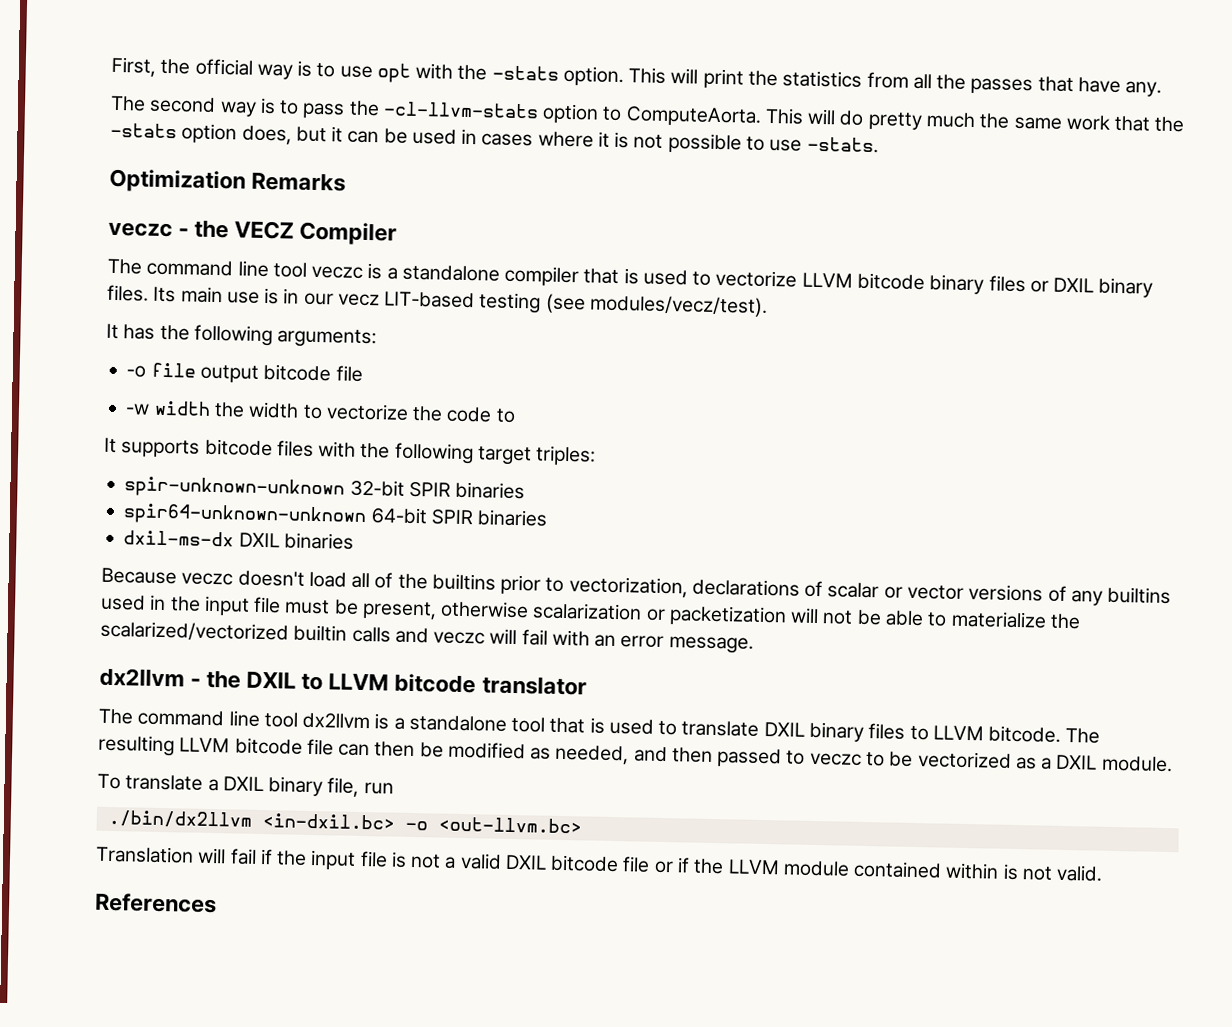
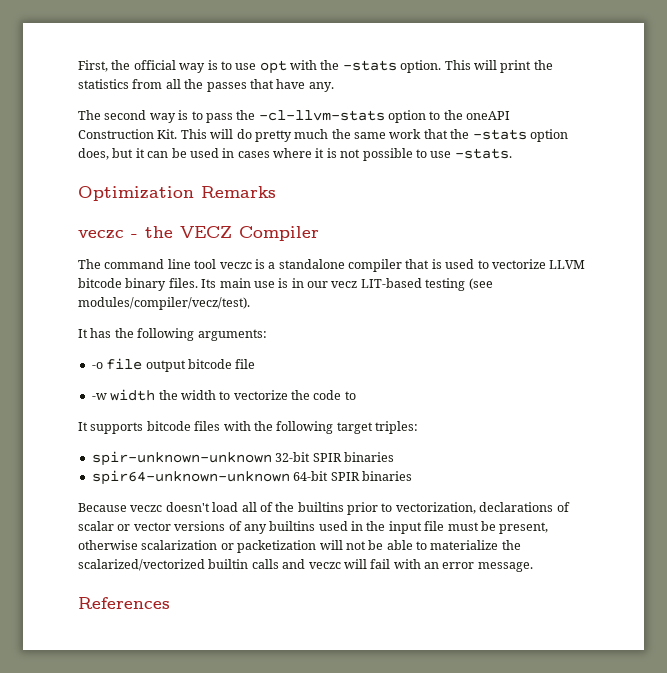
[625,106,762,127] ComputeAorta. -> [443,110,511,120] [78,129,178,139] the oneAPI Construction Kit.
[988,275,1154,298] files or DXIL binary -> (167, 284) none
[588,294,768,317] modules/vecz/test). -> [78,297,250,310] modules/compiler/vecz/test).
[123,530,354,550] // dxil-ms-dx DXIL binaries -> (412, 476) none
[99,667,587,696] [98,708,1101,744] [98,734,1173,773] [97,773,394,797] [107,809,582,834] [95,845,1104,882] // dx2llvm - the DXIL to LLVM bitcode translator // The command line tool dx2llvm is a standalone tool that is used to translate DXIL binary files to LLVM bitcode. The resulting LLVM bitcode file can then be modified as needed, and then passed to veczc to be vectorized as a DXIL module. // To translate a DXIL binary file, run // ./bin/dx2llvm <in-dxil.bc> -o <out-llvm.bc> // Translation will fail if the input file is not a valid DXIL bitcode file or if the LLVM module contained within is not valid. -> (533, 567) none

